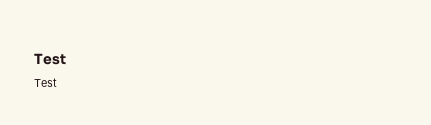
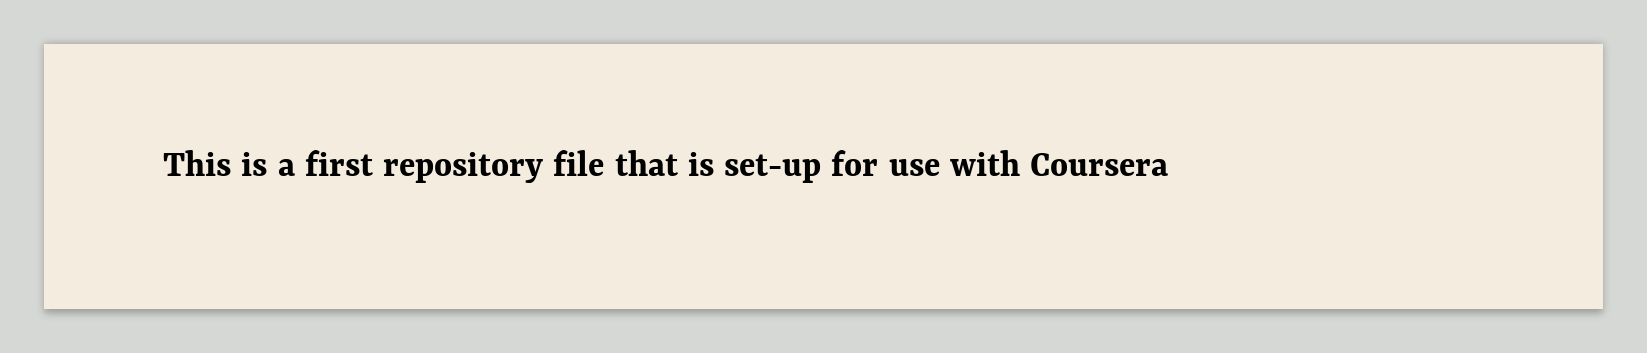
[34,53,66,65] [34,78,57,87] Test // Test -> [163,150,1169,183] This is a first repository file that is set-up for use with Coursera

